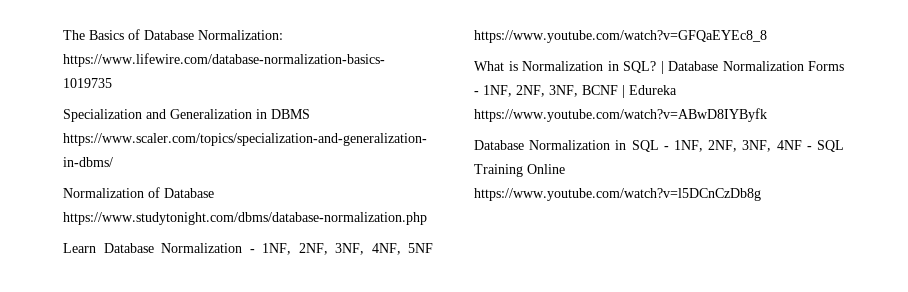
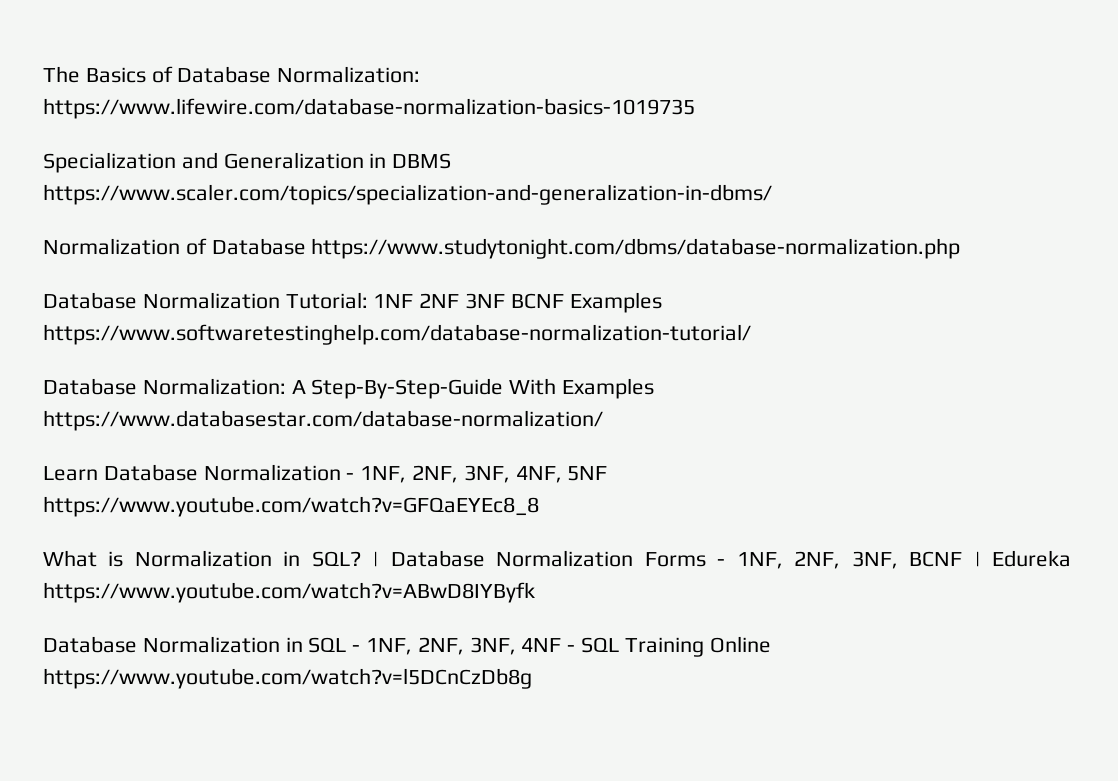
(427, 218) none -> [43,292,662,313] [43,324,751,345] [43,378,655,399] [43,410,603,431] // Database Normalization Tutorial: 1NF 2NF 3NF BCNF Examples https://www.softwaretestinghelp.com/database-normalization-tutorial/ // Database Normalization: A Step-By-Step-Guide With Examples https://www.databasestar.com/database-normalization/

